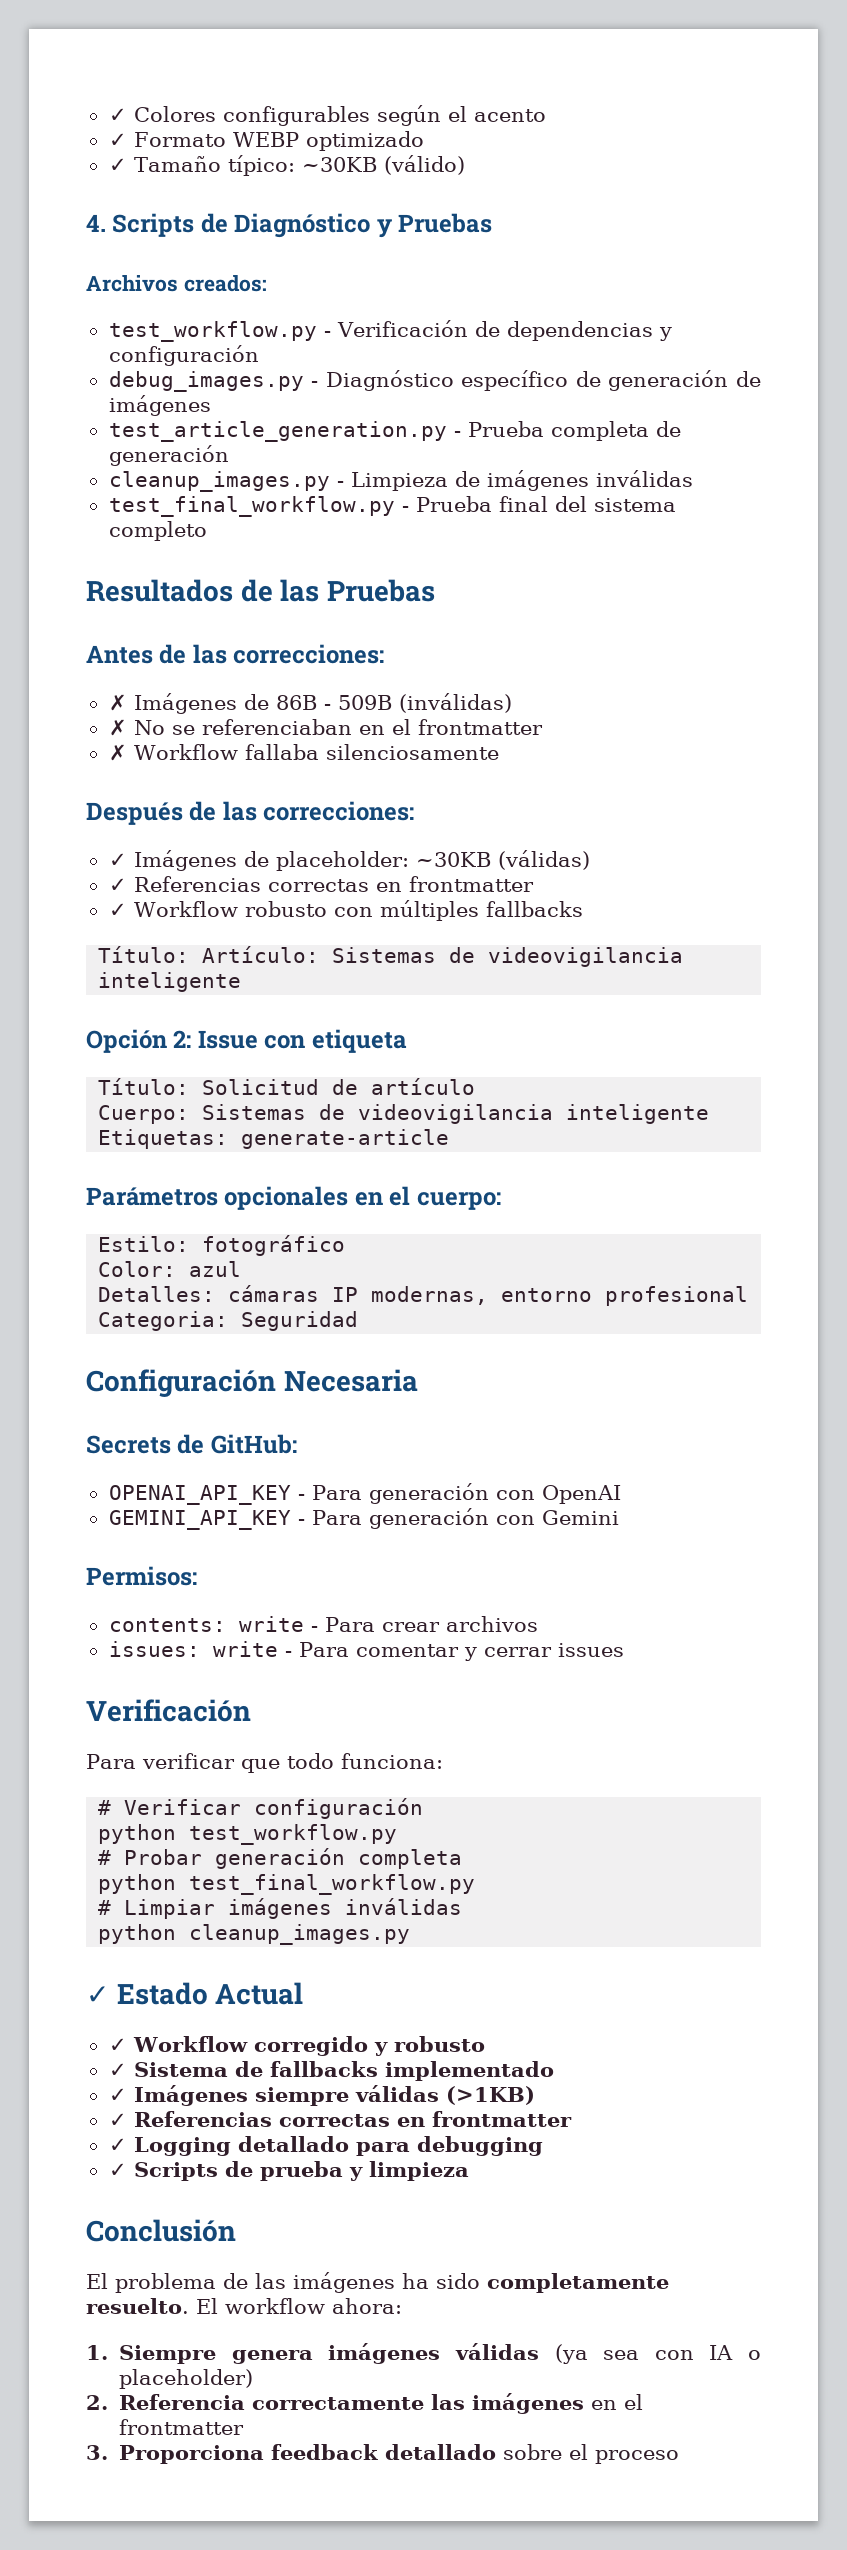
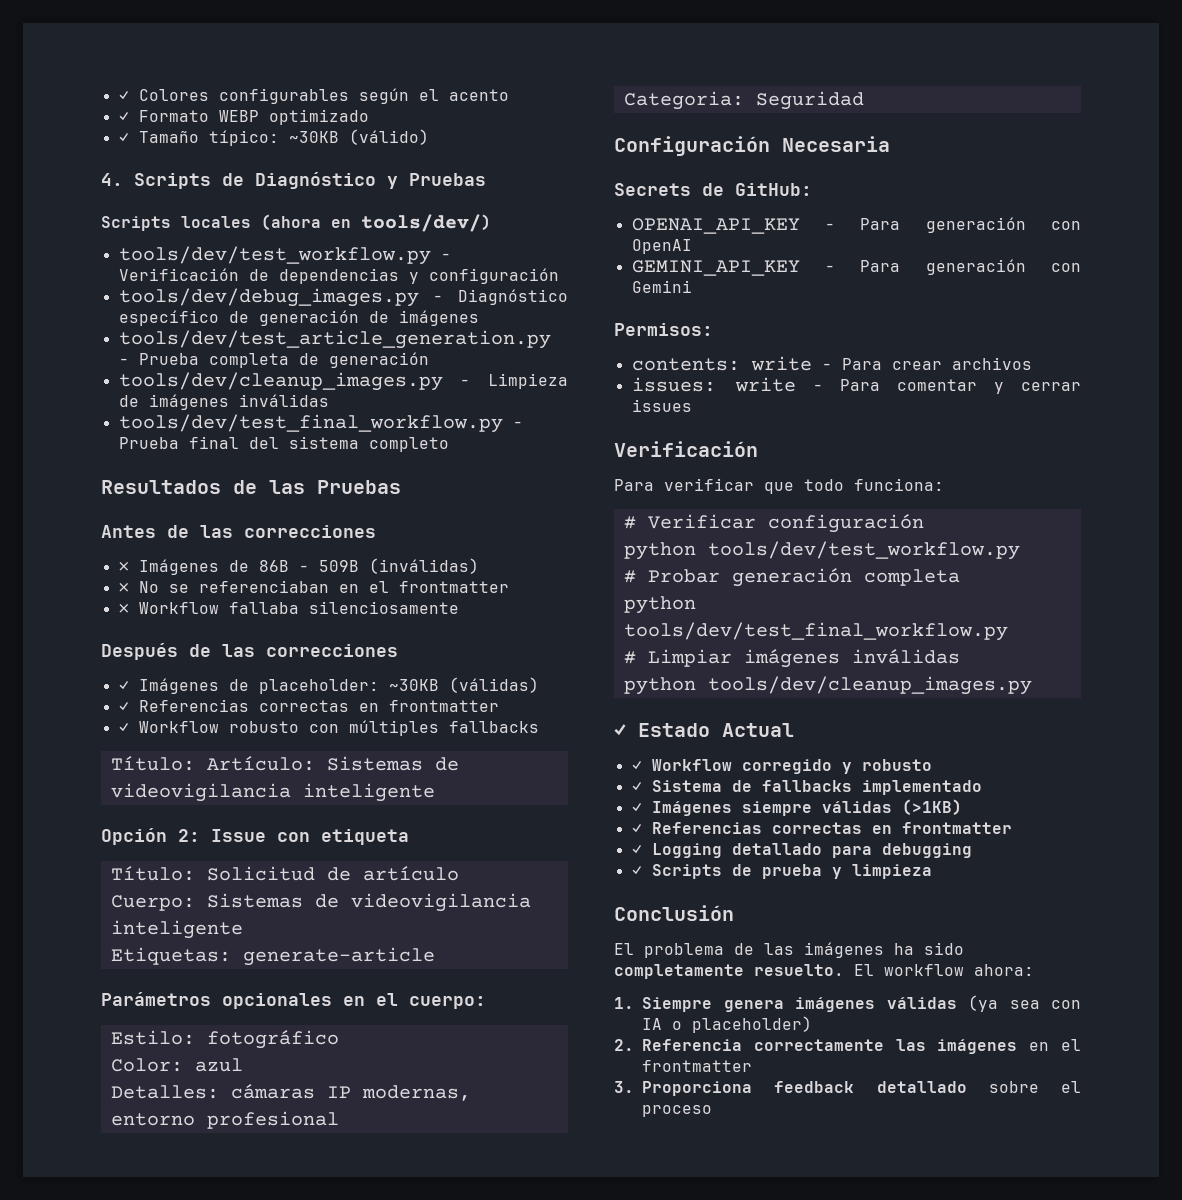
[86,275,267,292] [108,321,317,342] Archivos creados: // test_workflow.py -> [101,214,491,232] [118,246,431,265] Scripts locales (ahora en tools/dev/) // tools/dev/test_workflow.py
[108,371,304,392] debug_images.py -> [118,288,419,307] tools/dev/debug_images.py
[108,421,447,442] test_article_generation.py -> [118,330,551,349] tools/dev/test_article_generation.py
[108,471,330,492] cleanup_images.py -> [118,372,443,391] tools/dev/cleanup_images.py
[108,496,395,517] test_final_workflow.py -> [118,414,503,433] tools/dev/test_final_workflow.py
[233,644,385,664] correcciones: -> [244,525,376,538] correcciones
[263,801,415,821] correcciones: -> [266,644,398,657] correcciones
[189,1824,398,1845] test_workflow.py -> [707,541,1020,560] tools/dev/test_workflow.py
[189,1874,476,1895] test_final_workflow.py -> [623,622,1008,641] tools/dev/test_final_workflow.py
[189,1924,411,1945] cleanup_images.py -> [707,676,1032,695] tools/dev/cleanup_images.py

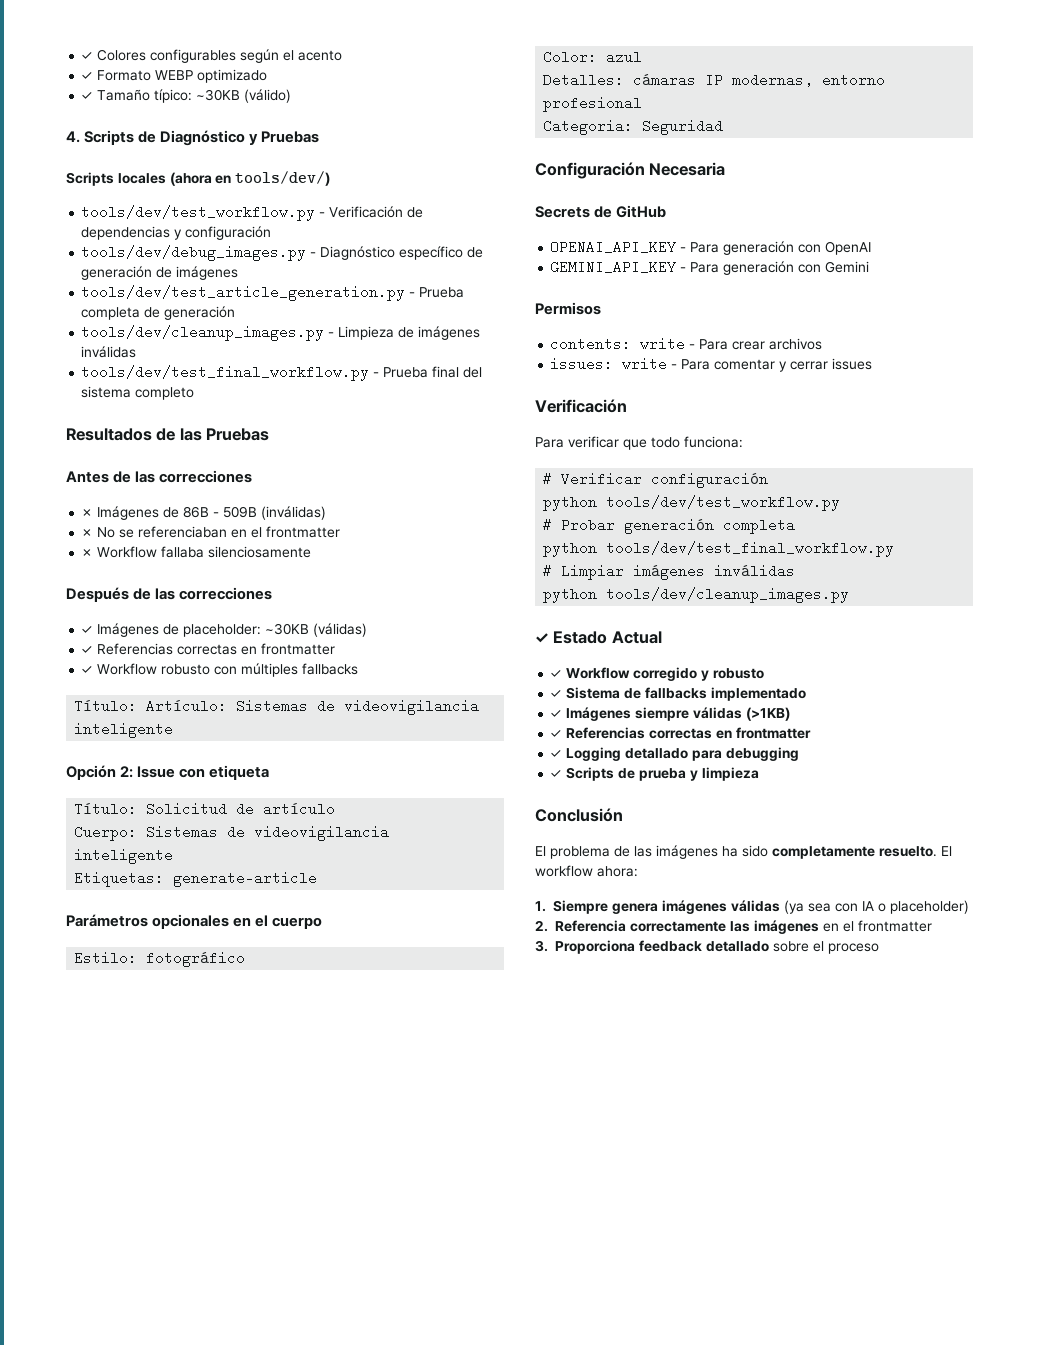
[409,996,486,1009] cuerpo: -> [272,917,323,929] cuerpo
[735,183,812,196] GitHub: -> [616,205,667,218] GitHub
[614,323,713,336] Permisos: -> [535,302,601,315] Permisos

